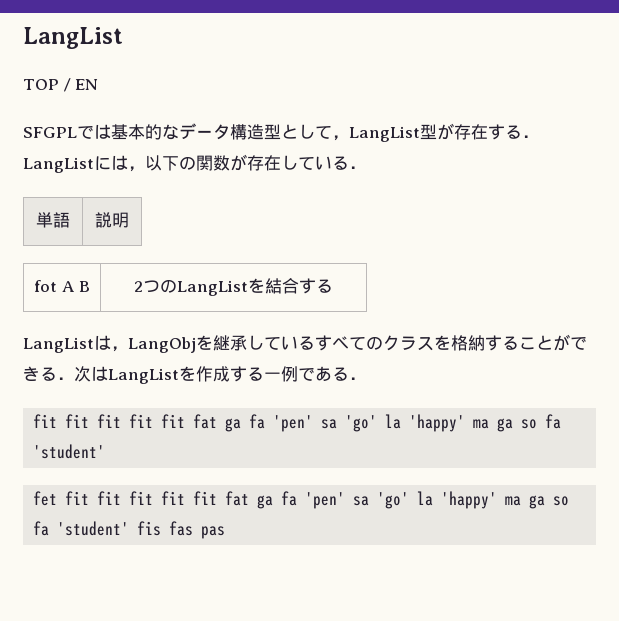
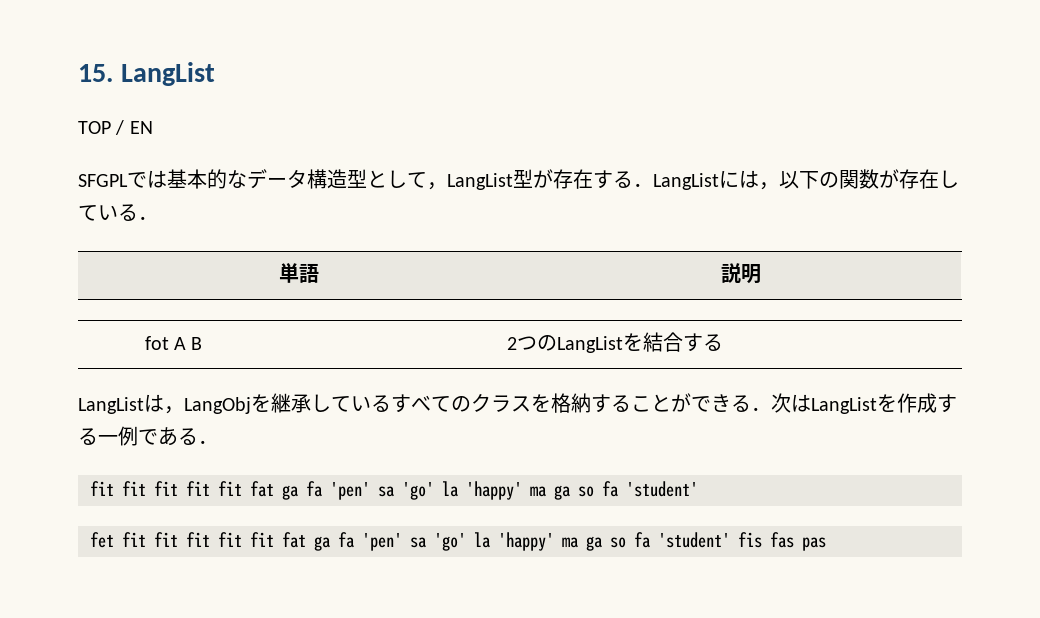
(23, 38) none -> [78,64,113,82] 15.

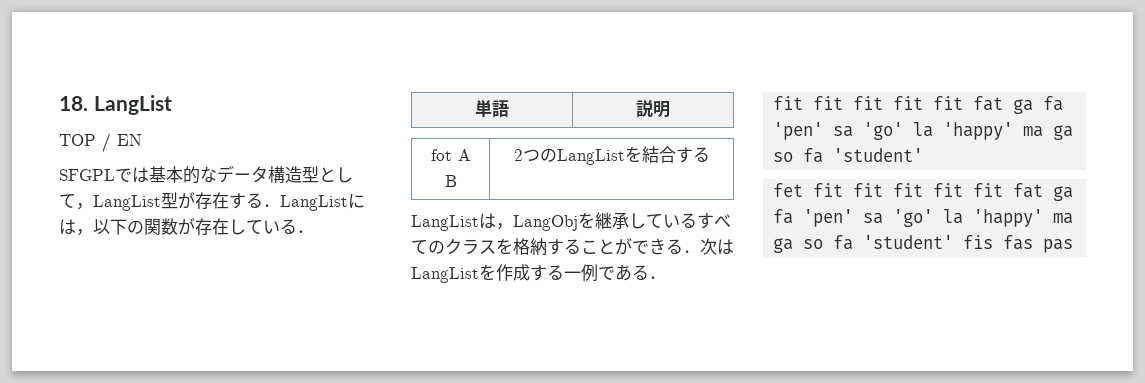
[78,64,113,82] 15. -> [59,96,88,111] 18.

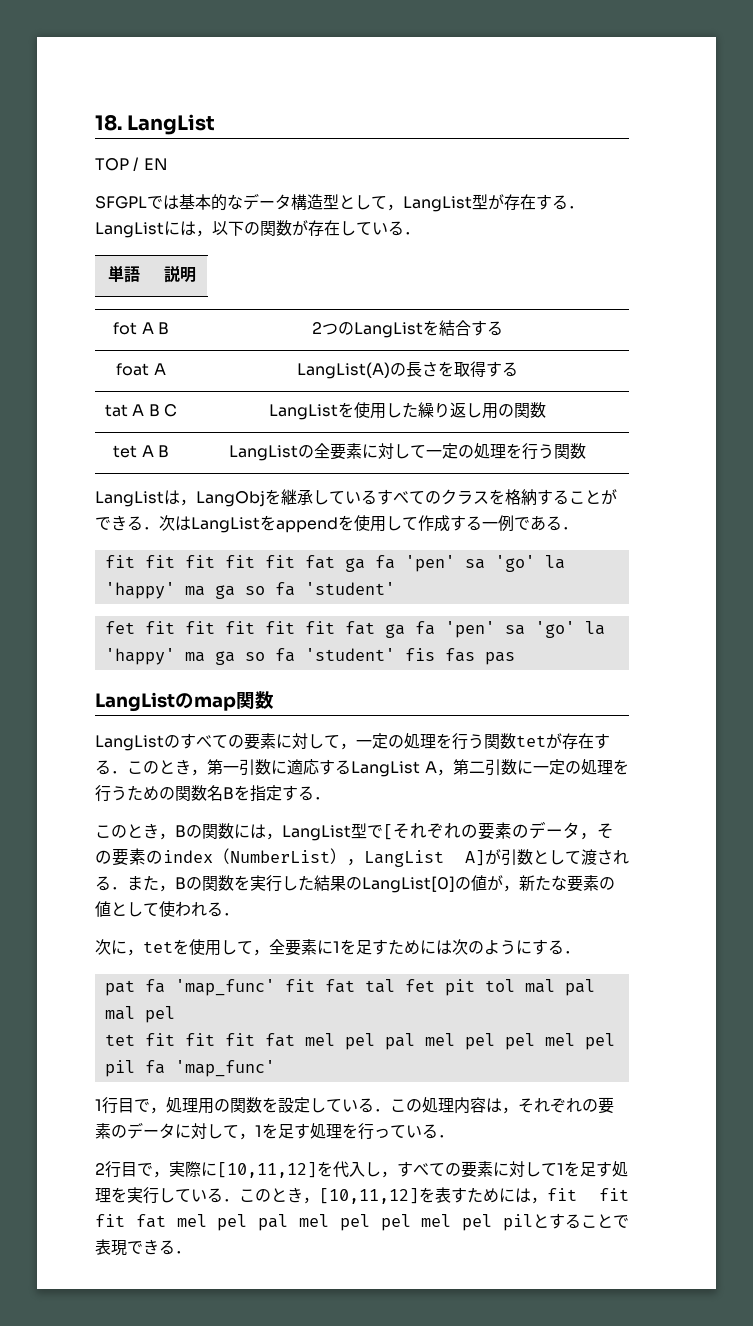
(710, 154) none -> [116,363,166,376] [297,361,518,379] [105,404,177,417] [269,402,546,420] [113,445,169,458] [229,443,586,461] // foat A | LangList(A)の長さを取得する // tat A B C | LangListを使用した繰り返し用の関数 // tet A B | LangListの全要素に対して一定の処理を行う関数
(496, 272) none -> [276,515,418,533] appendを使用して
(1074, 246) none -> [95,691,274,712] [95,733,610,751] [95,759,629,777] [95,785,330,802] [95,821,614,841] [95,848,629,867] [95,875,615,893] [95,901,239,917] [95,939,580,956] [104,979,595,996] [104,1006,175,1023] [104,1033,615,1050] [104,1060,275,1077] [95,1097,614,1114] [95,1122,454,1140] [95,1161,628,1178] [95,1187,629,1204] [95,1213,629,1231] [95,1239,191,1256] // LangListのmap関数 // LangListのすべての要素に対して，一定の処理を行う関数tetが存在する．このとき，第一引数に適応するLangList A，第二引数に一定の処理を行うための関数名Bを指定する． // このとき，Bの関数には，LangList型で[それぞれの要素のデータ，その要素のindex（NumberList），LangList A]が引数として渡される．また，Bの関数を実行した結果のLangList[0]の値が，新たな要素の値として使われる． // 次に，tetを使用して，全要素に1を足すためには次のようにする． // pat fa 'map_func' fit fat tal fet pit tol mal pal mal pel // tet fit fit fit fat mel pel pal mel pel pel mel pel pil fa 'map_func' // 1行目で，処理用の関数を設定している．この処理内容は，それぞれの要素のデータに対して，1を足す処理を行っている． // 2行目で，実際に[10,11,12]を代入し，すべての要素に対して1を足す処理を実行している．このとき，[10,11,12]を表すためには，fit fit fit fat mel pel pal mel pel pel mel pel pilとすることで表現できる．

